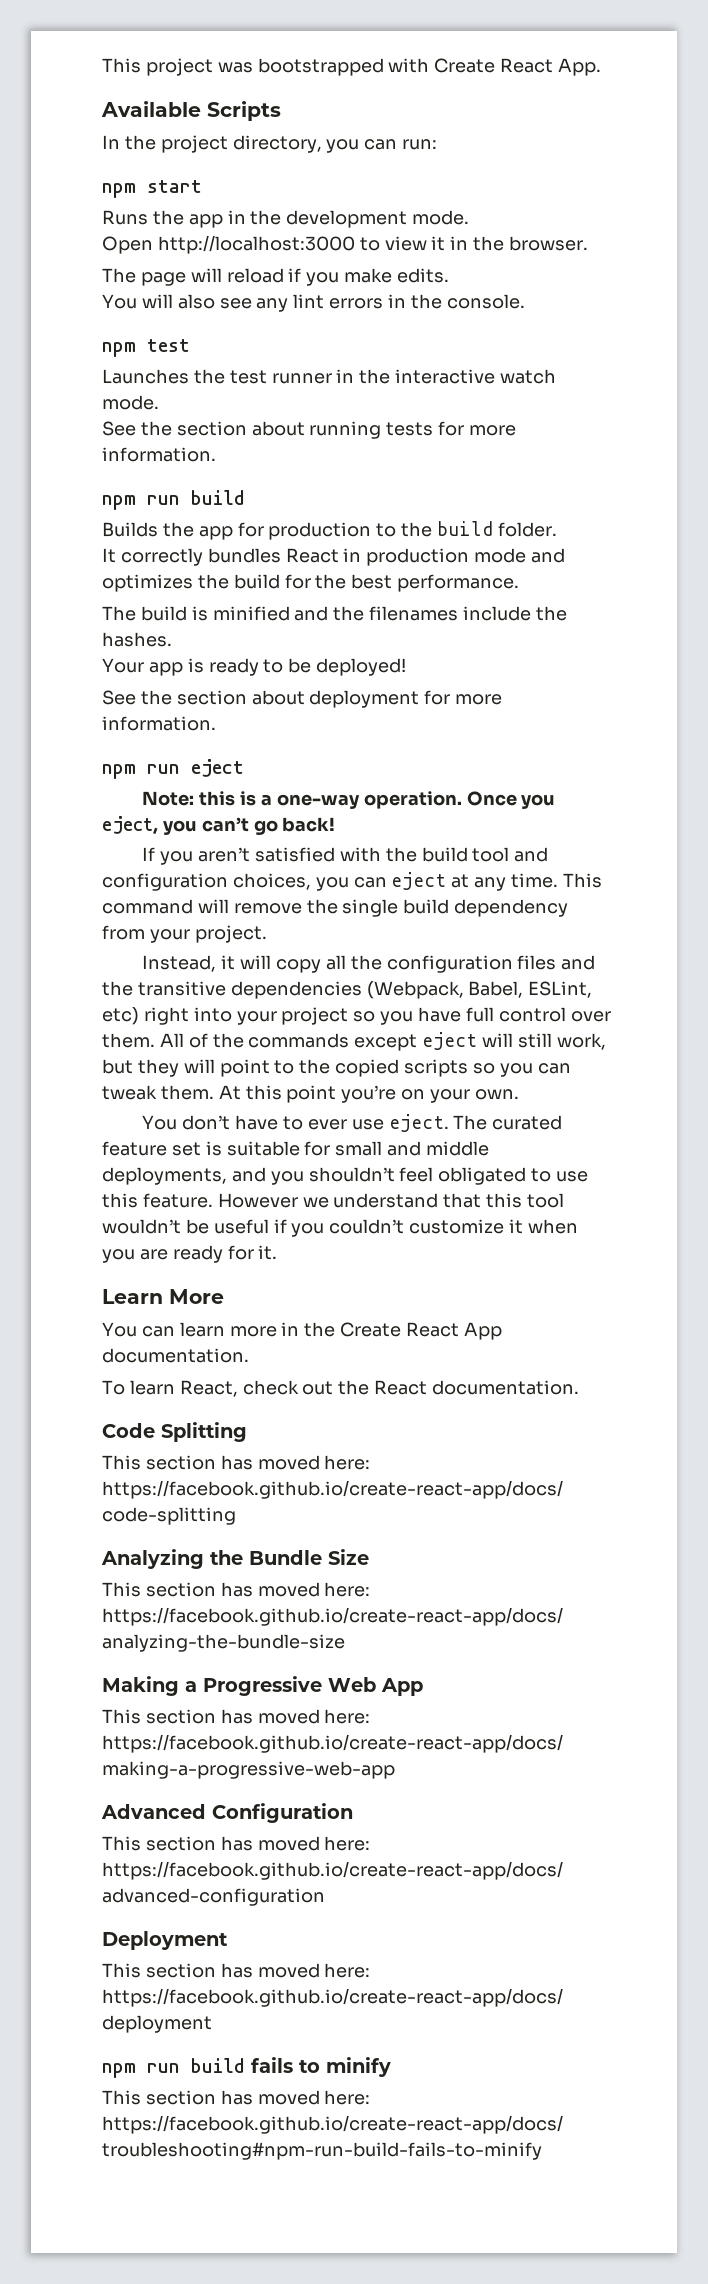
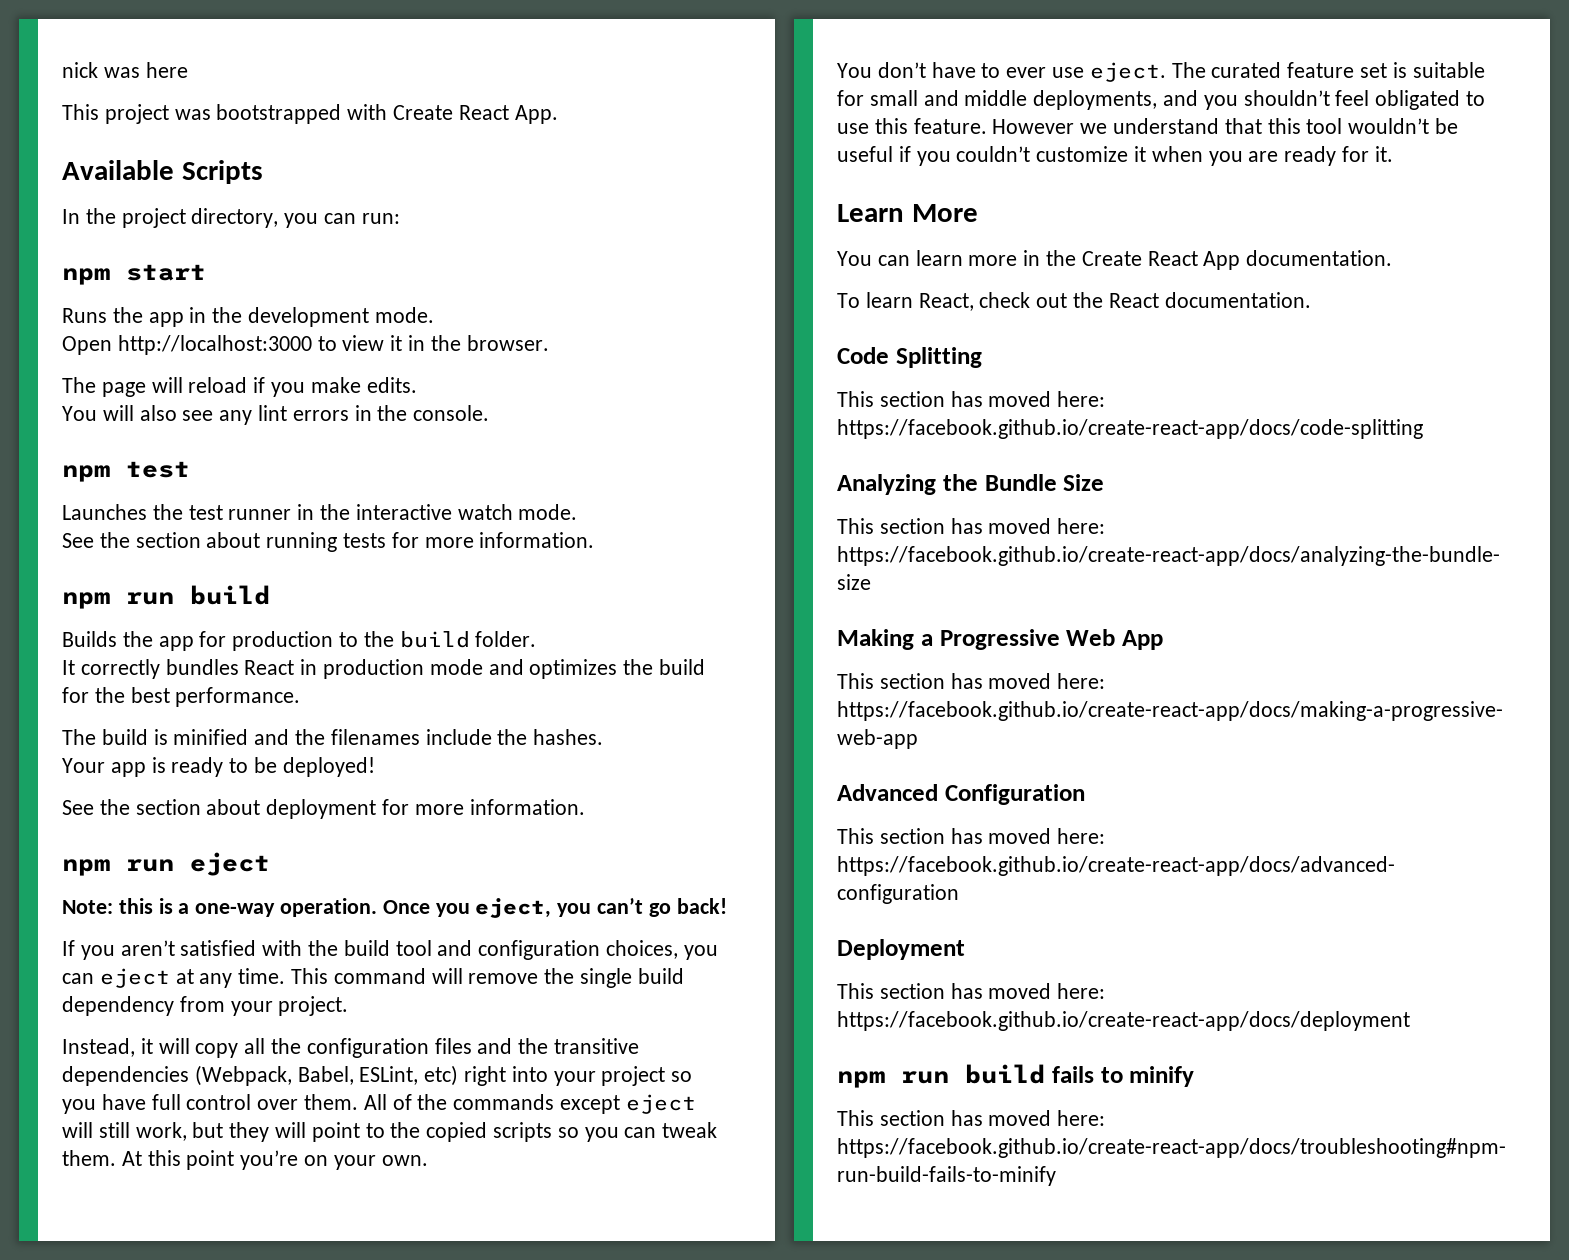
(102, 65) none -> [62,62,188,78] nick was here //

